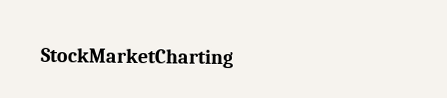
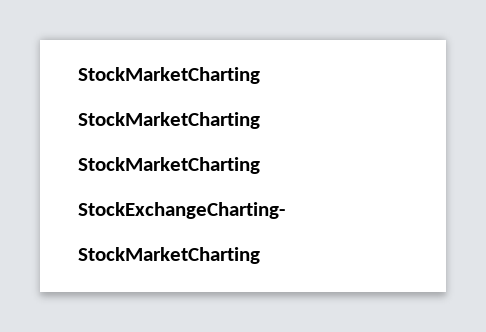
[40,46,233,69] StockMarketCharting -> [78,67,260,84] [78,112,260,129] [78,157,260,174] [78,202,285,219] [78,247,260,264] StockMarketCharting // StockMarketCharting // StockMarketCharting // StockExchangeCharting- // StockMarketCharting

